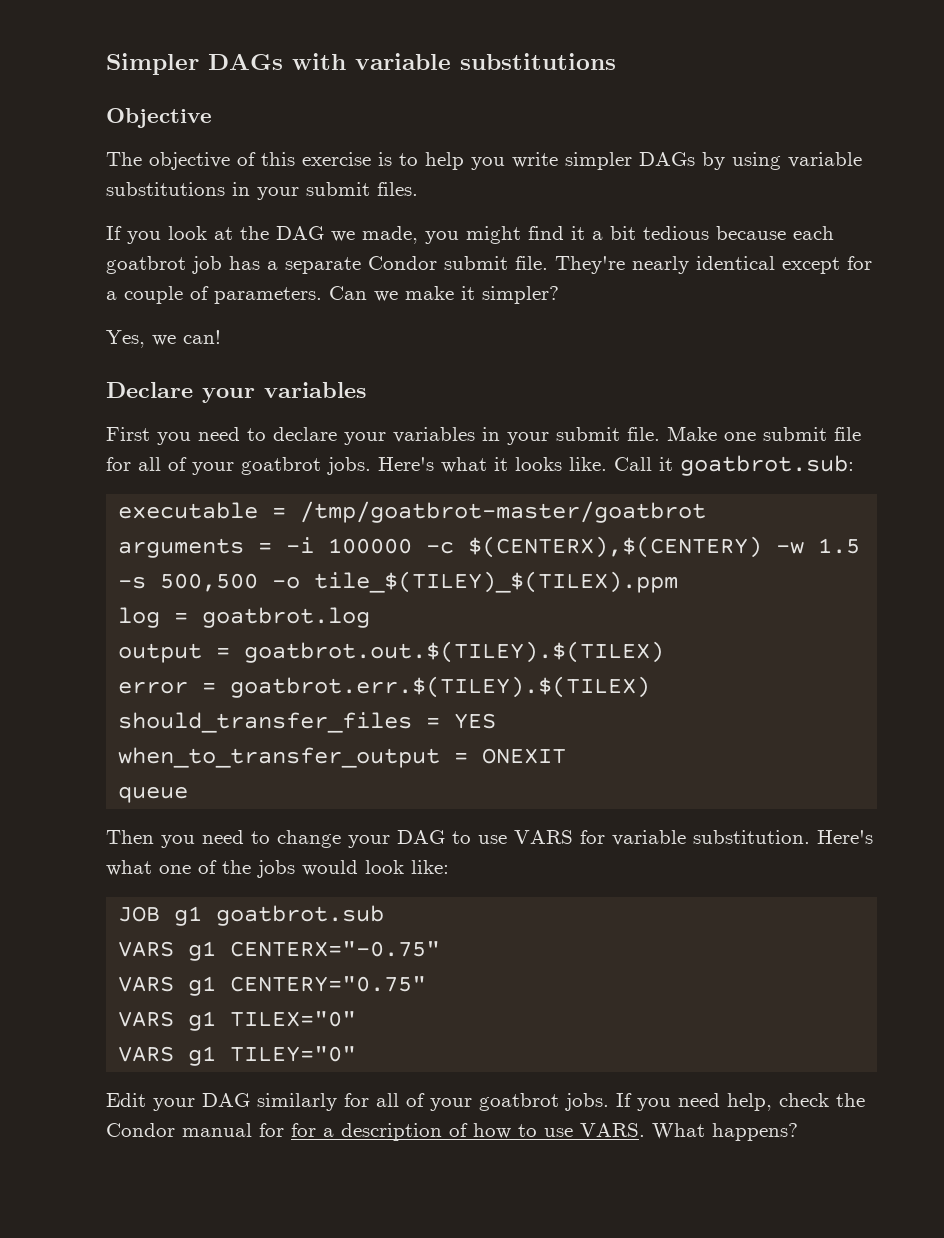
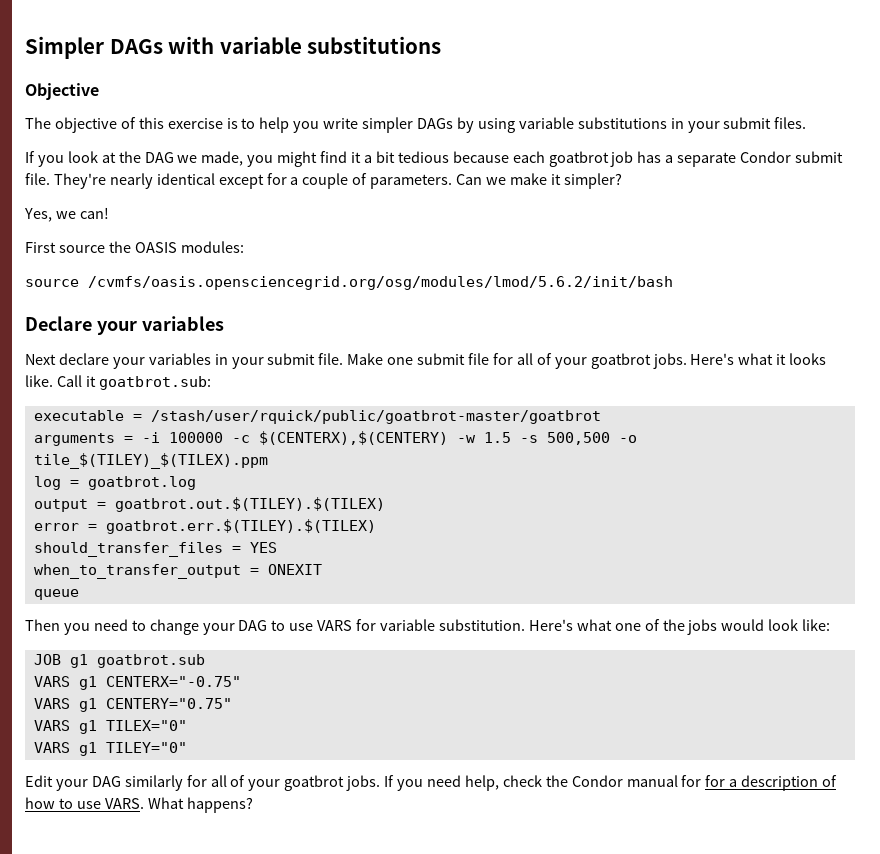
(221, 337) none -> [25,241,244,253] [25,276,673,290] // First source the OASIS modules: // source /cvmfs/oasis.opensciencegrid.org/osg/modules/lmod/5.6.2/init/bash
[106,427,266,445] First you need to -> [25,354,56,365] Next
[300,501,707,523] /tmp/goatbrot-master/goatbrot -> [150,410,601,424] /stash/user/rquick/public/goatbrot-master/goatbrot

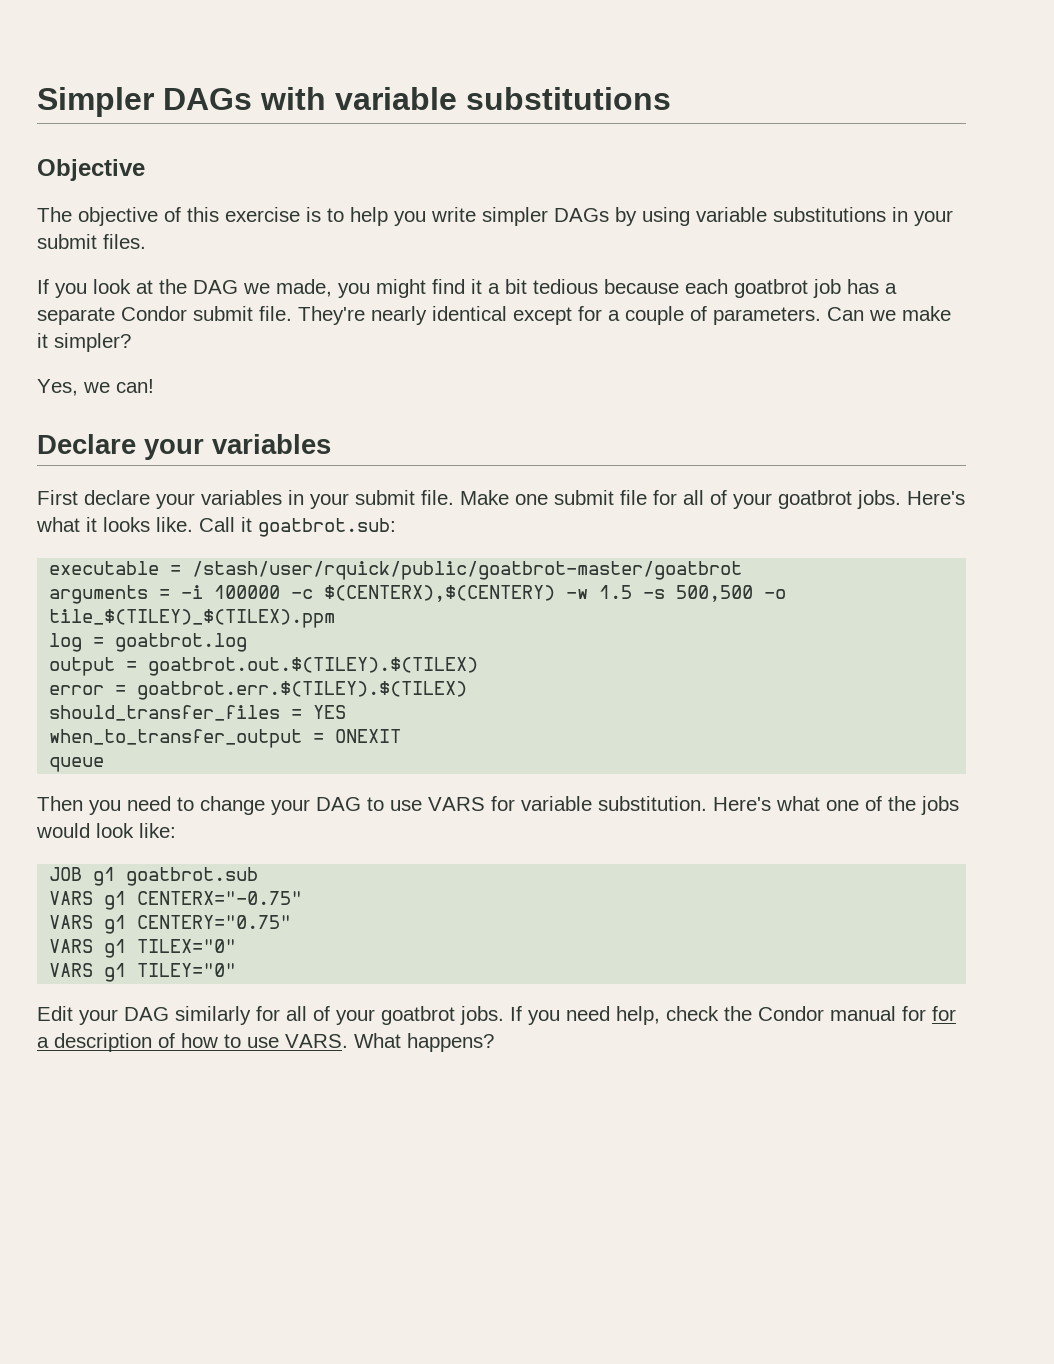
[25,241,244,253] [25,276,673,290] // First source the OASIS modules: // source /cvmfs/oasis.opensciencegrid.org/osg/modules/lmod/5.6.2/init/bash -> (154, 386) none
[25,354,56,365] Next -> [37,490,78,505] First

